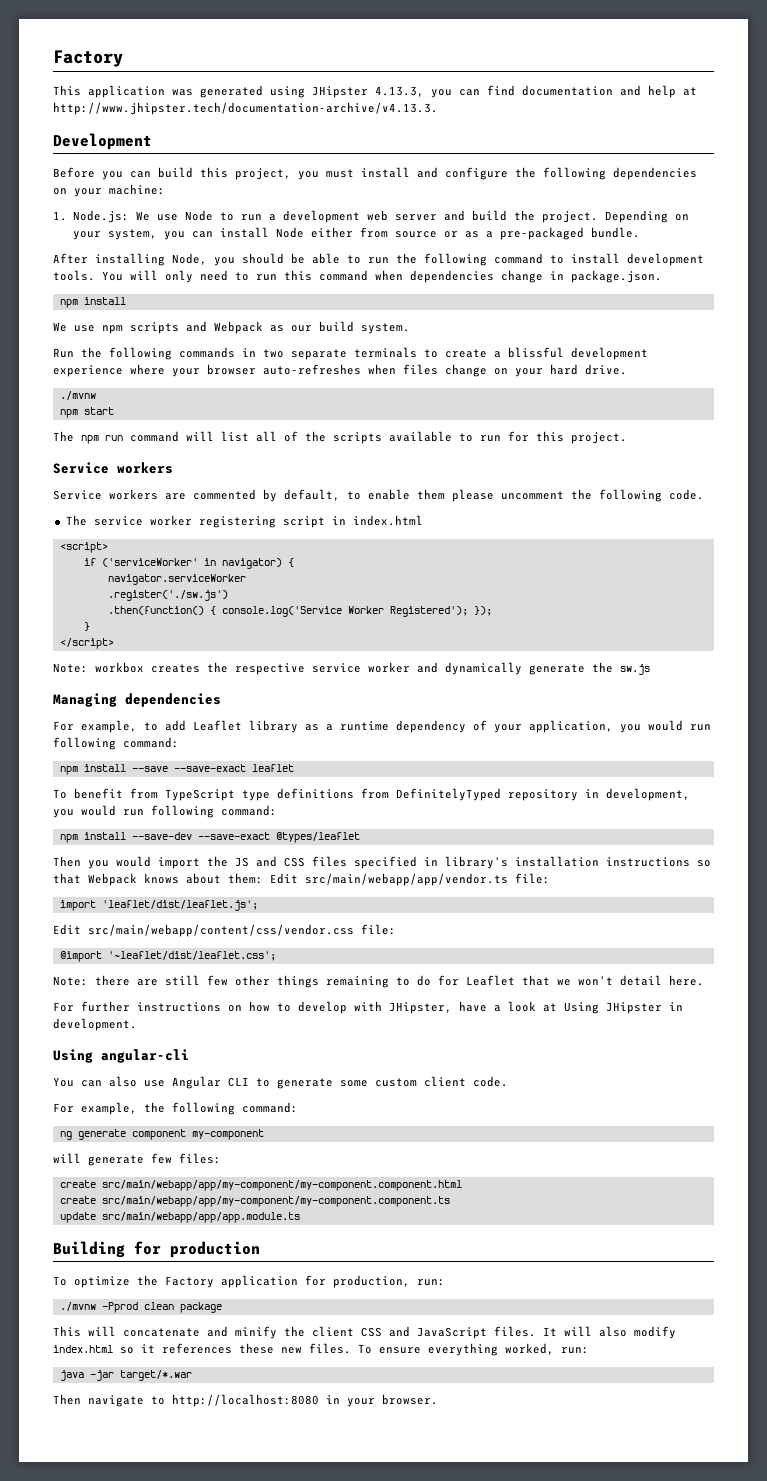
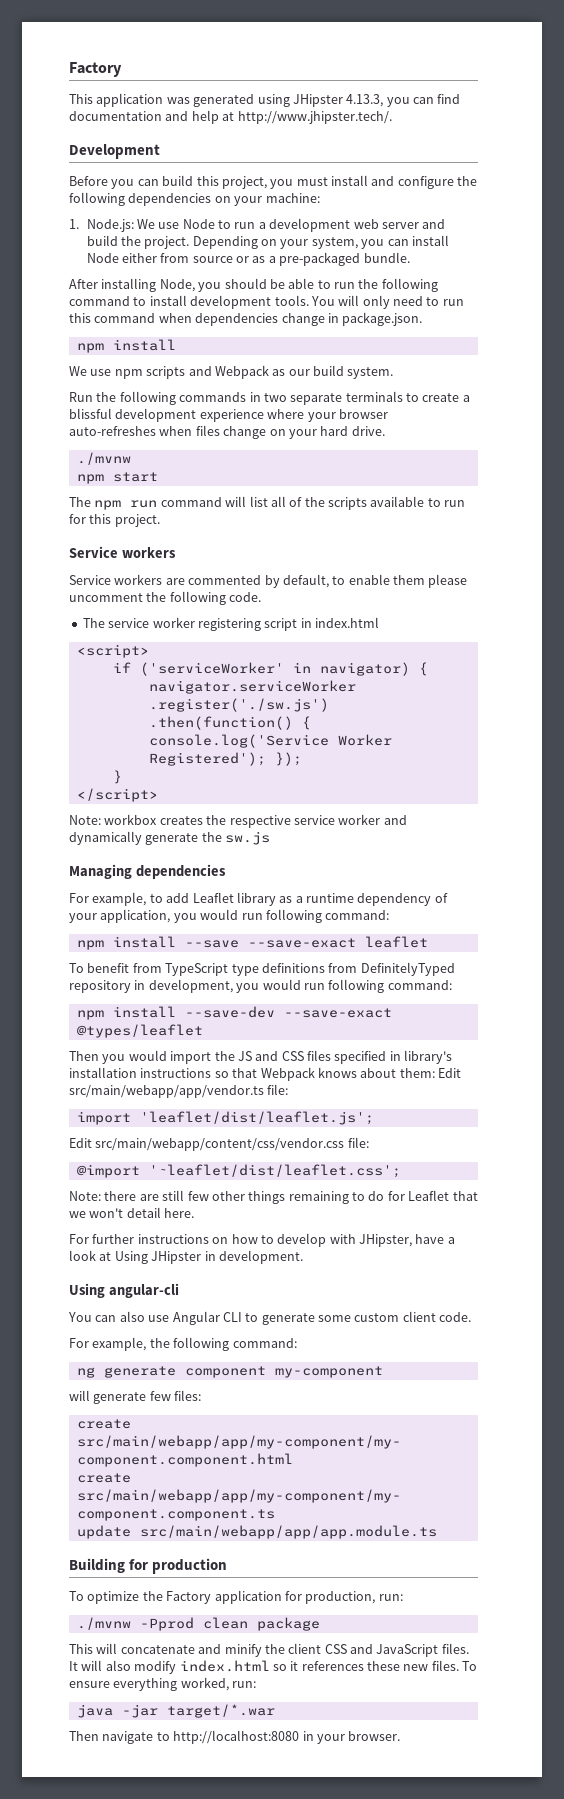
[53,102,438,115] http://www.jhipster.tech/documentation-archive/v4.13.3. -> [237,111,392,124] http://www.jhipster.tech/.

